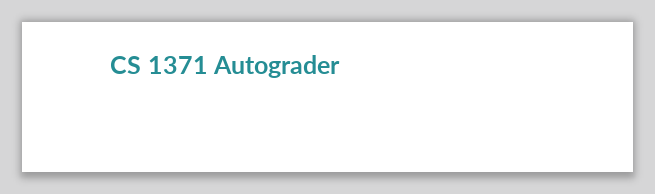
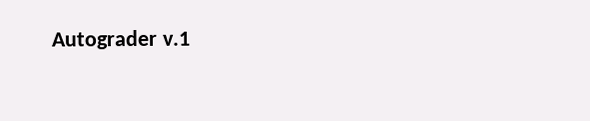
[110,55,341,78] CS 1371 Autograder -> [51,29,190,50] Autograder v.1

